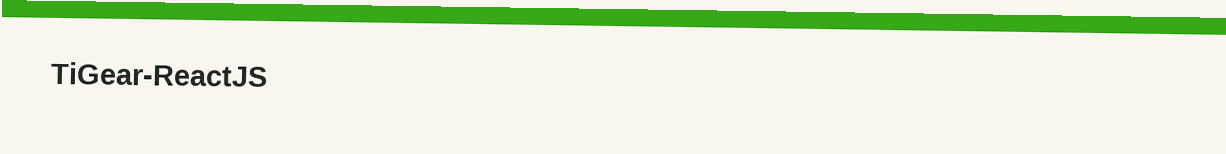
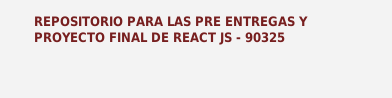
[50,61,268,87] TiGear-ReactJS -> [34,16,308,27] [34,32,285,45] REPOSITORIO PARA LAS PRE ENTREGAS Y PROYECTO FINAL DE REACT JS - 90325

